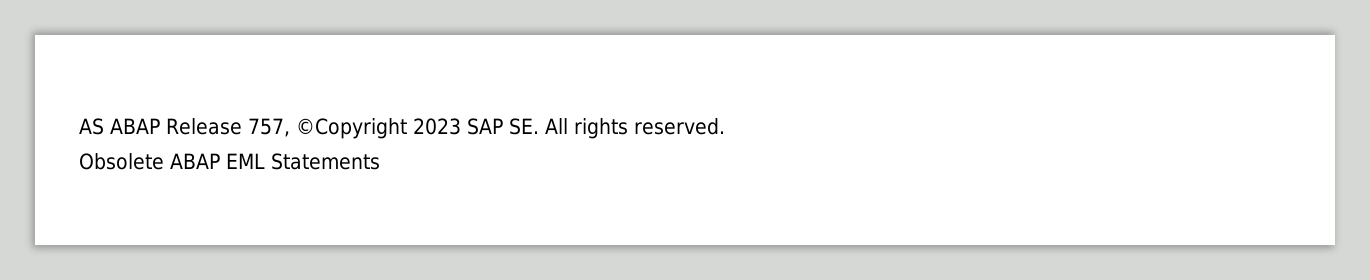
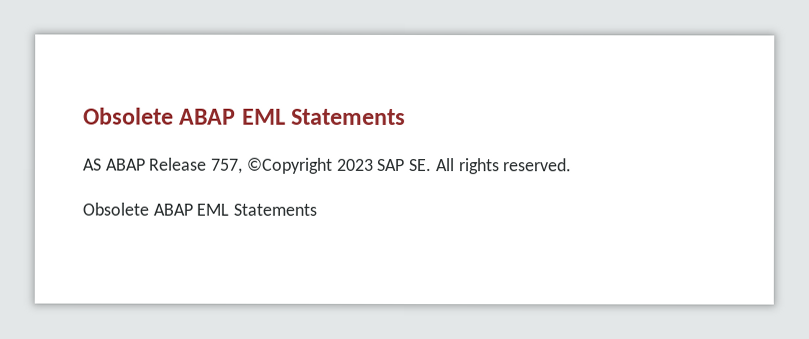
(79, 126) none -> [83,107,407,126] Obsolete ABAP EML Statements //

